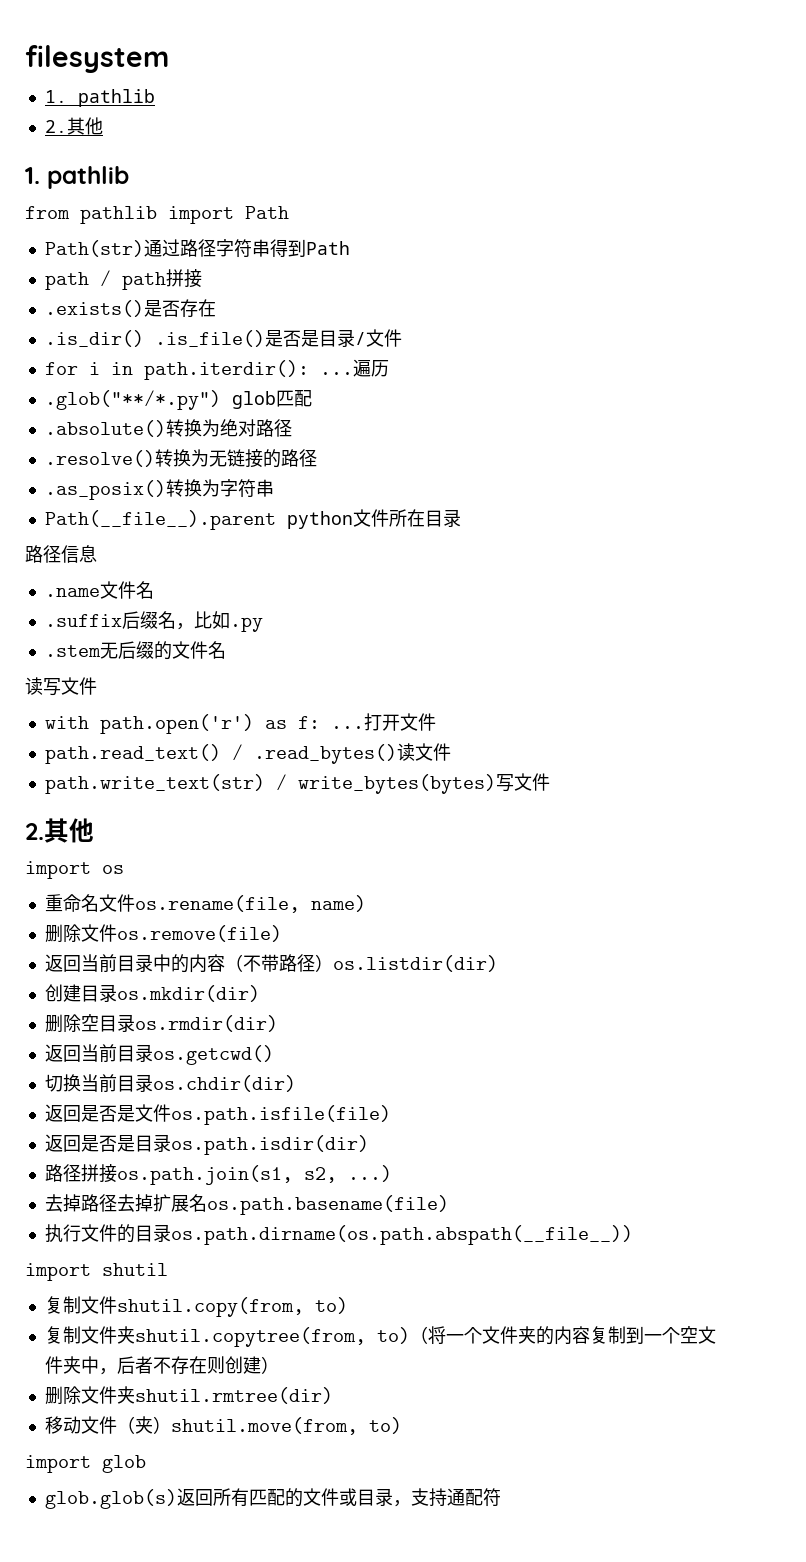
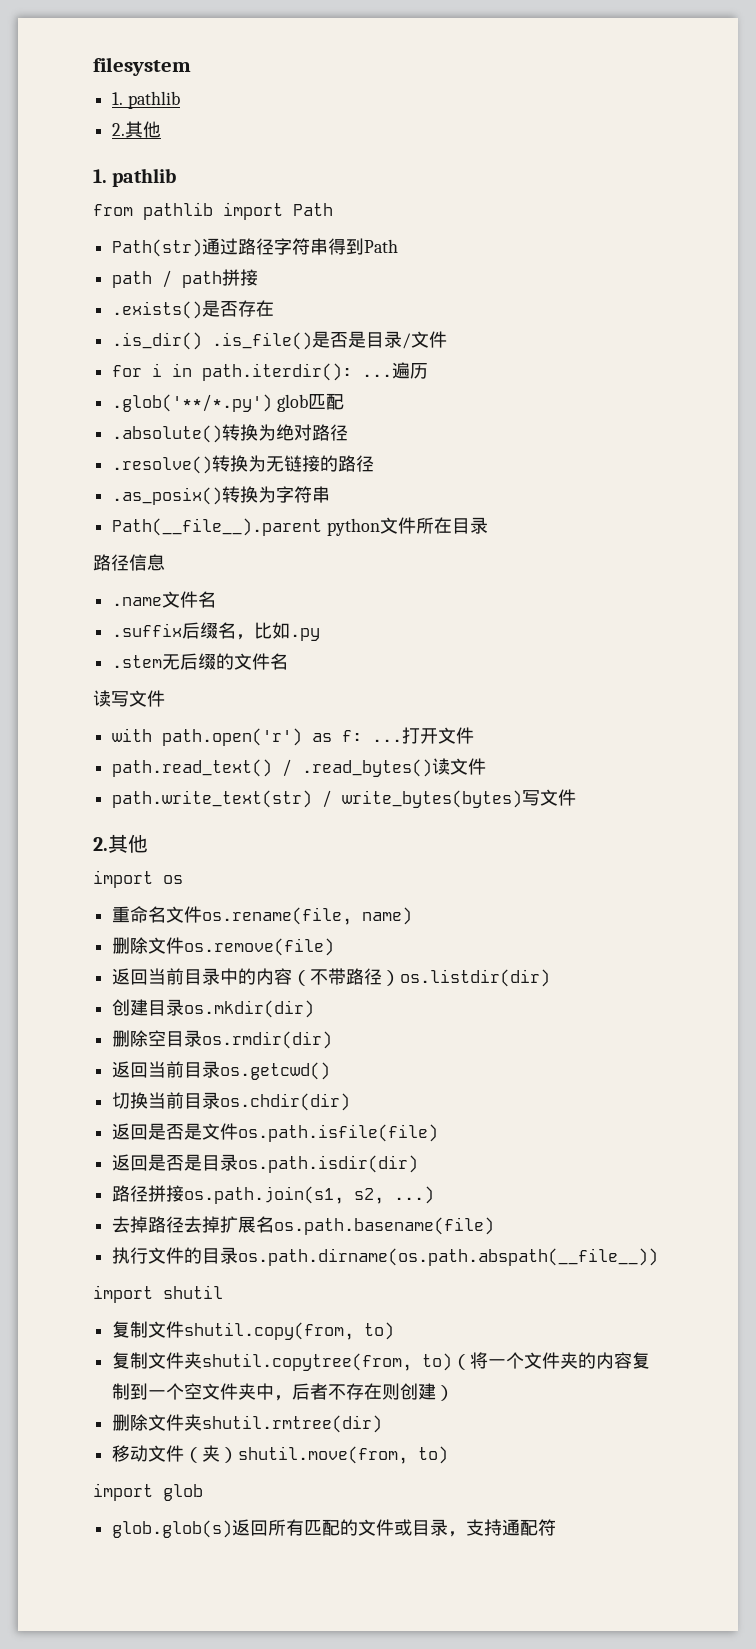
[44,390,221,410] .glob("**/*.py") -> [112,394,273,412] .glob('**/*.py')

